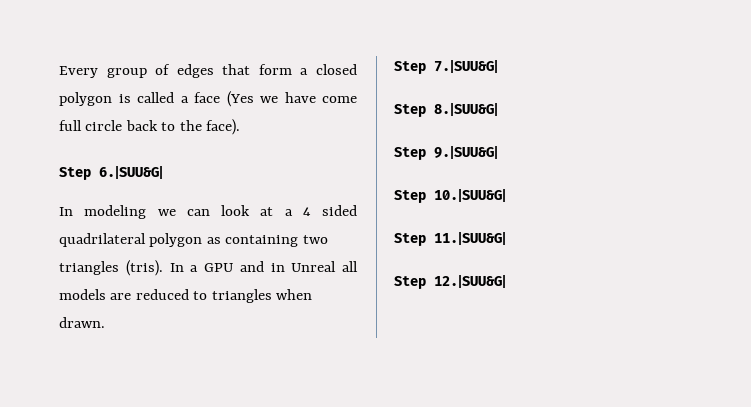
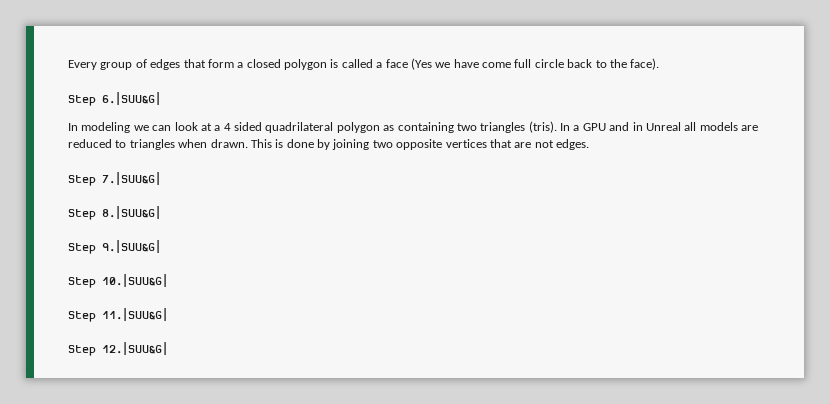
(105, 322) none -> [250,139,589,150] This is done by joining two opposite vertices that are not edges.

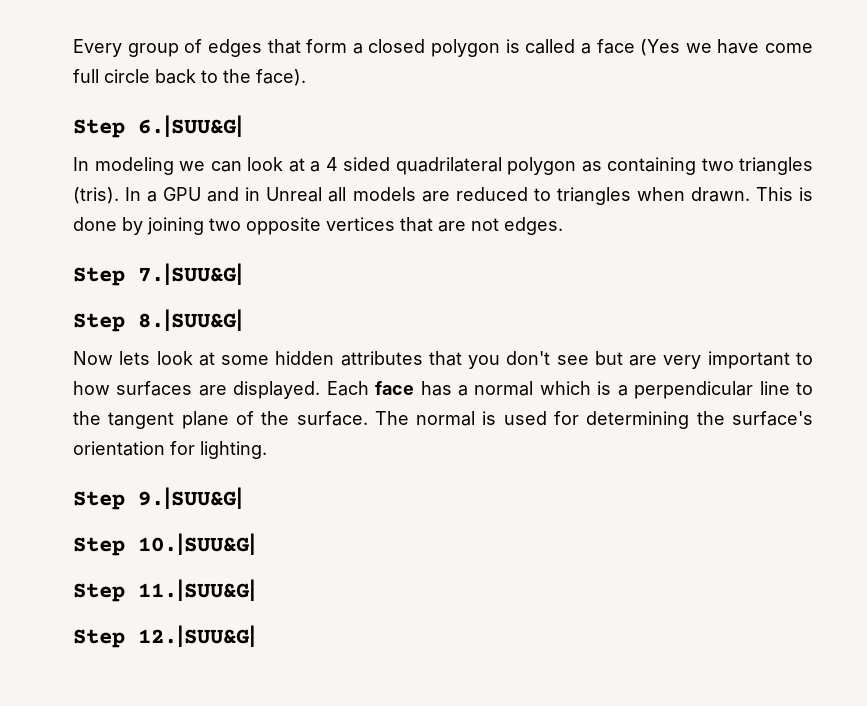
(161, 212) none -> [73,351,813,369] [73,381,814,399] [73,411,813,429] [73,441,267,459] // Now lets look at some hidden attributes that you don't see but are very important to how surfaces are displayed. Each face has a normal which is a perpendicular line to the tangent plane of the surface. The normal is used for determining the surface's orientation for lighting.

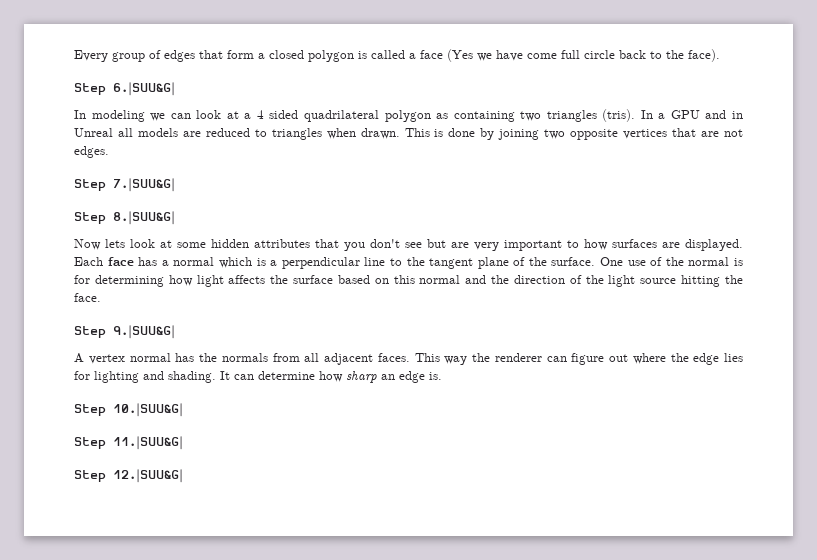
[374,411,409,425] The -> [600,257,684,266] One use of the
[503,411,547,425] used -> (743, 262) none
[696,411,813,426] [73,441,267,459] [73,487,243,510] the surface's orientation for lighting. // Step 9.|SUU&G| -> [168,275,744,287] [74,293,101,302] [74,325,175,339] [74,353,743,365] [74,371,442,383] how light affects the surface based on this normal and the direction of the light source hitting the face. // Step 9.|SUU&G| // A vertex normal has the normals from all adjacent faces. This way the renderer can figure out where the edge lies for lighting and shading. It can determine how sharp an edge is.

